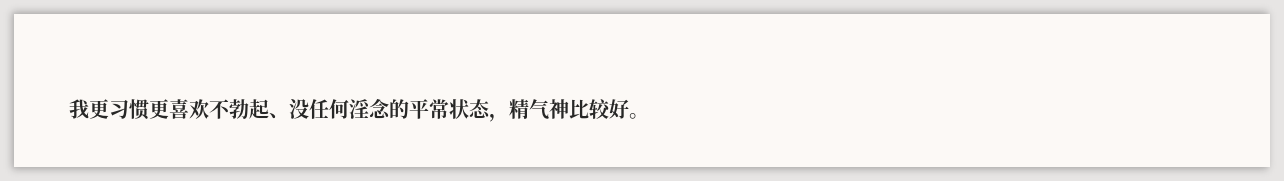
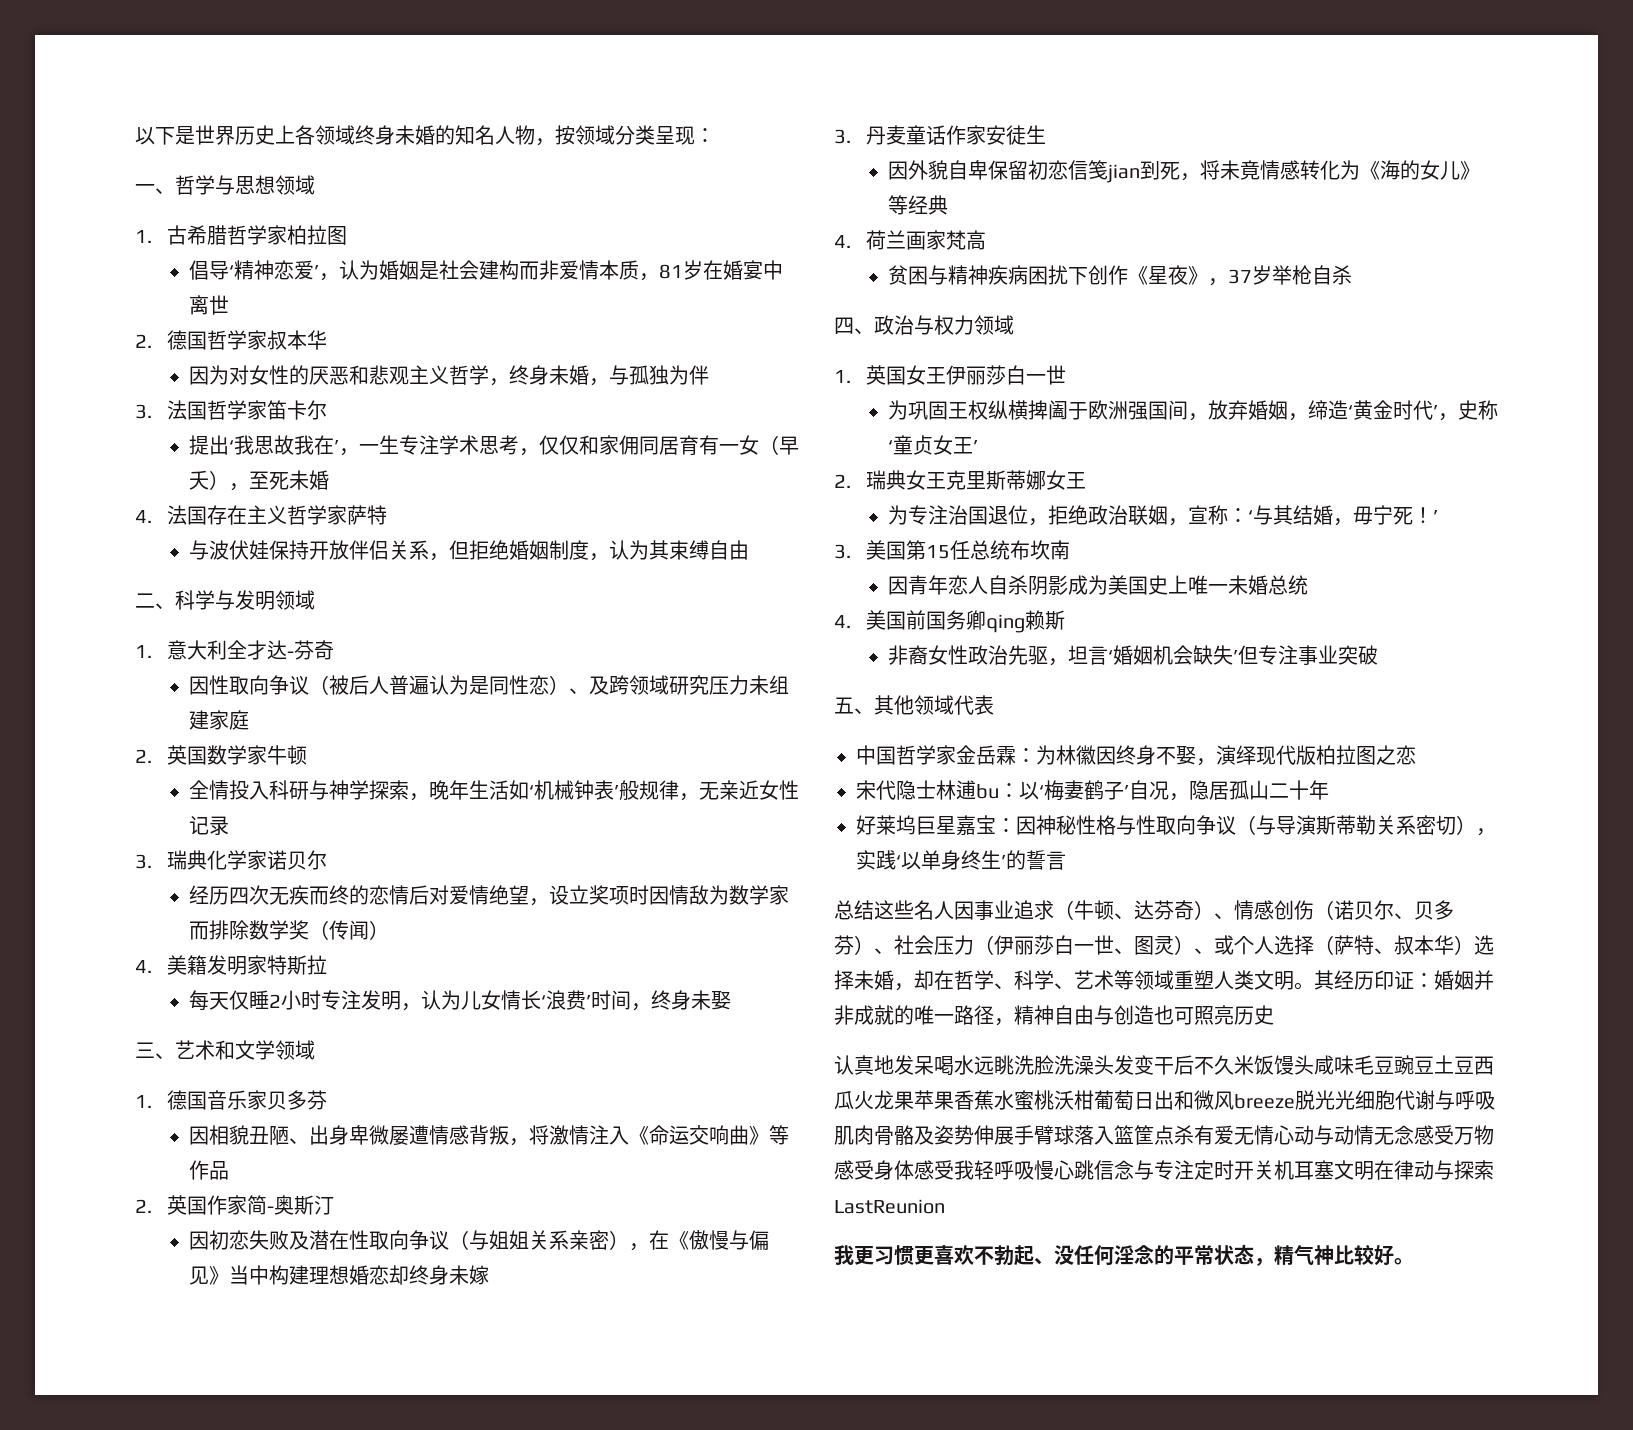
(69, 109) none -> [135,125,715,146] [135,175,315,195] [135,225,347,245] [188,260,783,281] [188,295,229,315] [135,330,327,350] [188,365,709,386] [135,400,327,420] [188,435,799,456] [188,470,329,491] [135,505,387,525] [188,540,749,561] [135,590,315,610] [135,640,334,660] [188,675,789,695] [188,710,249,730] [135,745,307,765] [188,780,799,801] [188,815,229,835] [135,850,327,870] [188,885,789,906] [188,920,389,940] [135,955,327,975] [188,990,731,1011] [135,1040,315,1060] [135,1090,327,1110] [188,1125,789,1146] [188,1160,229,1180] [135,1195,334,1215] [188,1230,769,1251] [188,1265,489,1285] [834,125,1046,145] [887,160,1480,183] [887,195,948,215] [834,230,986,250] [887,265,1352,286] [834,315,1014,335] [834,365,1066,385] [887,400,1498,421] [887,435,978,455] [834,470,1086,490] [887,505,1438,526] [834,540,1070,560] [887,575,1308,595] [834,610,1065,633] [887,645,1378,666] [834,695,994,715] [856,745,1416,766] [856,780,1329,801] [856,815,1496,836] [856,850,1066,870] [834,900,1454,920] [834,935,1494,955] [834,970,1494,991] [834,1005,1274,1026] [834,1055,1494,1076] [834,1090,1495,1111] [834,1125,1494,1145] [834,1160,1494,1180] [834,1199,945,1214] 以下是世界历史上各领域终身未婚的知名人物，按领域分类呈现： // 一、哲学与思想领域 // 1.古希腊哲学家柏拉图 // 倡导‘精神恋爱’，认为婚姻是社会建构而非爱情本质，81岁在婚宴中离世 // 2.德国哲学家叔本华 // 因为对女性的厌恶和悲观主义哲学，终身未婚，与孤独为伴 // 3.法国哲学家笛卡尔 // 提出‘我思故我在’，一生专注学术思考，仅仅和家佣同居育有一女（早夭），至死未婚 // 4.法国存在主义哲学家萨特 // 与波伏娃保持开放伴侣关系，但拒绝婚姻制度，认为其束缚自由 // 二、科学与发明领域 // 1.意大利全才达-芬奇 // 因性取向争议（被后人普遍认为是同性恋）、及跨领域研究压力未组建家庭 // 2.英国数学家牛顿 // 全情投入科研与神学探索，晚年生活如‘机械钟表’般规律，无亲近女性记录 // 3.瑞典化学家诺贝尔 // 经历四次无疾而终的恋情后对爱情绝望，设立奖项时因情敌为数学家而排除数学奖（传闻） // 4.美籍发明家特斯拉 // 每天仅睡2小时专注发明，认为儿女情长‘浪费’时间，终身未娶 // 三、艺术和文学领域 // 1.德国音乐家贝多芬 // 因相貌丑陋、出身卑微屡遭情感背叛，将激情注入《命运交响曲》等作品 // 2.英国作家简-奥斯汀 // 因初恋失败及潜在性取向争议（与姐姐关系亲密），在《傲慢与偏见》当中构建理想婚恋却终身未嫁 // 3.丹麦童话作家安徒生 // 因外貌自卑保留初恋信笺jian到死，将未竟情感转化为《海的女儿》等经典 // 4.荷兰画家梵高 // 贫困与精神疾病困扰下创作《星夜》，37岁举枪自杀 // 四、政治与权力领域 // 1.英国女王伊丽莎白一世 // 为巩固王权纵横捭阖于欧洲强国间，放弃婚姻，缔造‘黄金时代’，史称‘童贞女王’ // 2.瑞典女王克里斯蒂娜女王 // 为专注治国退位，拒绝政治联姻，宣称：‘与其结婚，毋宁死！’ // 3.美国第15任总统布坎南 // 因青年恋人自杀阴影成为美国史上唯一未婚总统 // 4.美国前国务卿qing赖斯 // 非裔女性政治先驱，坦言‘婚姻机会缺失’但专注事业突破 // 五、其他领域代表 // 中国哲学家金岳霖：为林徽因终身不娶，演绎现代版柏拉图之恋 // 宋代隐士林逋bu：以‘梅妻鹤子’自况，隐居孤山二十年 // 好莱坞巨星嘉宝：因神秘性格与性取向争议（与导演斯蒂勒关系密切），实践‘以单身终生’的誓言 // 总结这些名人因事业追求（牛顿、达芬奇）、情感创伤（诺贝尔、贝多芬）、社会压力（伊丽莎白一世、图灵）、或个人选择（萨特、叔本华）选择未婚，却在哲学、科学、艺术等领域重塑人类文明。其经历印证：婚姻并非成就的唯一路径，精神自由与创造也可照亮历史 // 认真地发呆喝水远眺洗脸洗澡头发变干后不久米饭馒头咸味毛豆豌豆土豆西瓜火龙果苹果香蕉水蜜桃沃柑葡萄日出和微风breeze脱光光细胞代谢与呼吸肌肉骨骼及姿势伸展手臂球落入篮筐点杀有爱无情心动与动情无念感受万物感受身体感受我轻呼吸慢心跳信念与专注定时开关机耳塞文明在律动与探索LastReunion //

